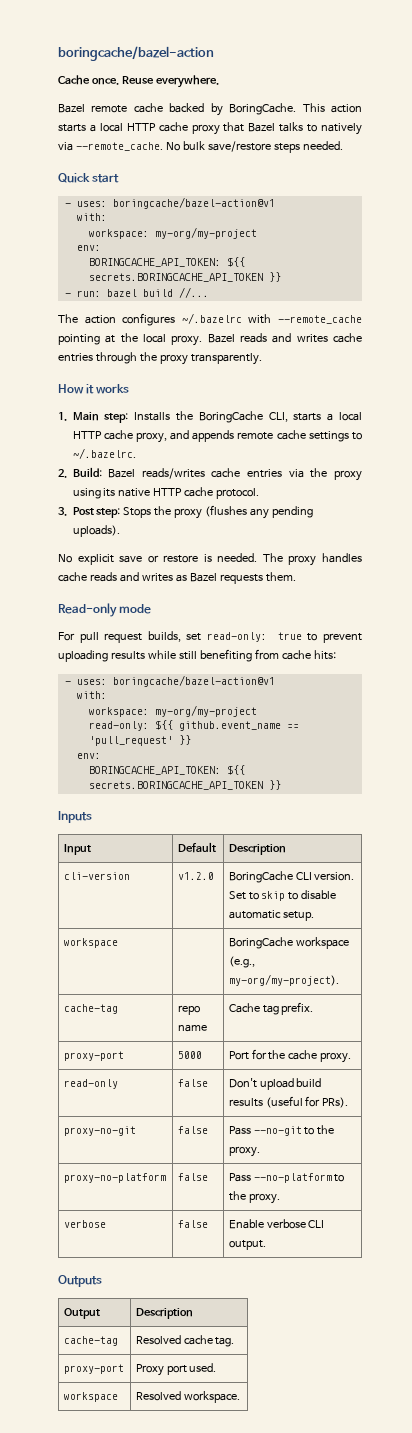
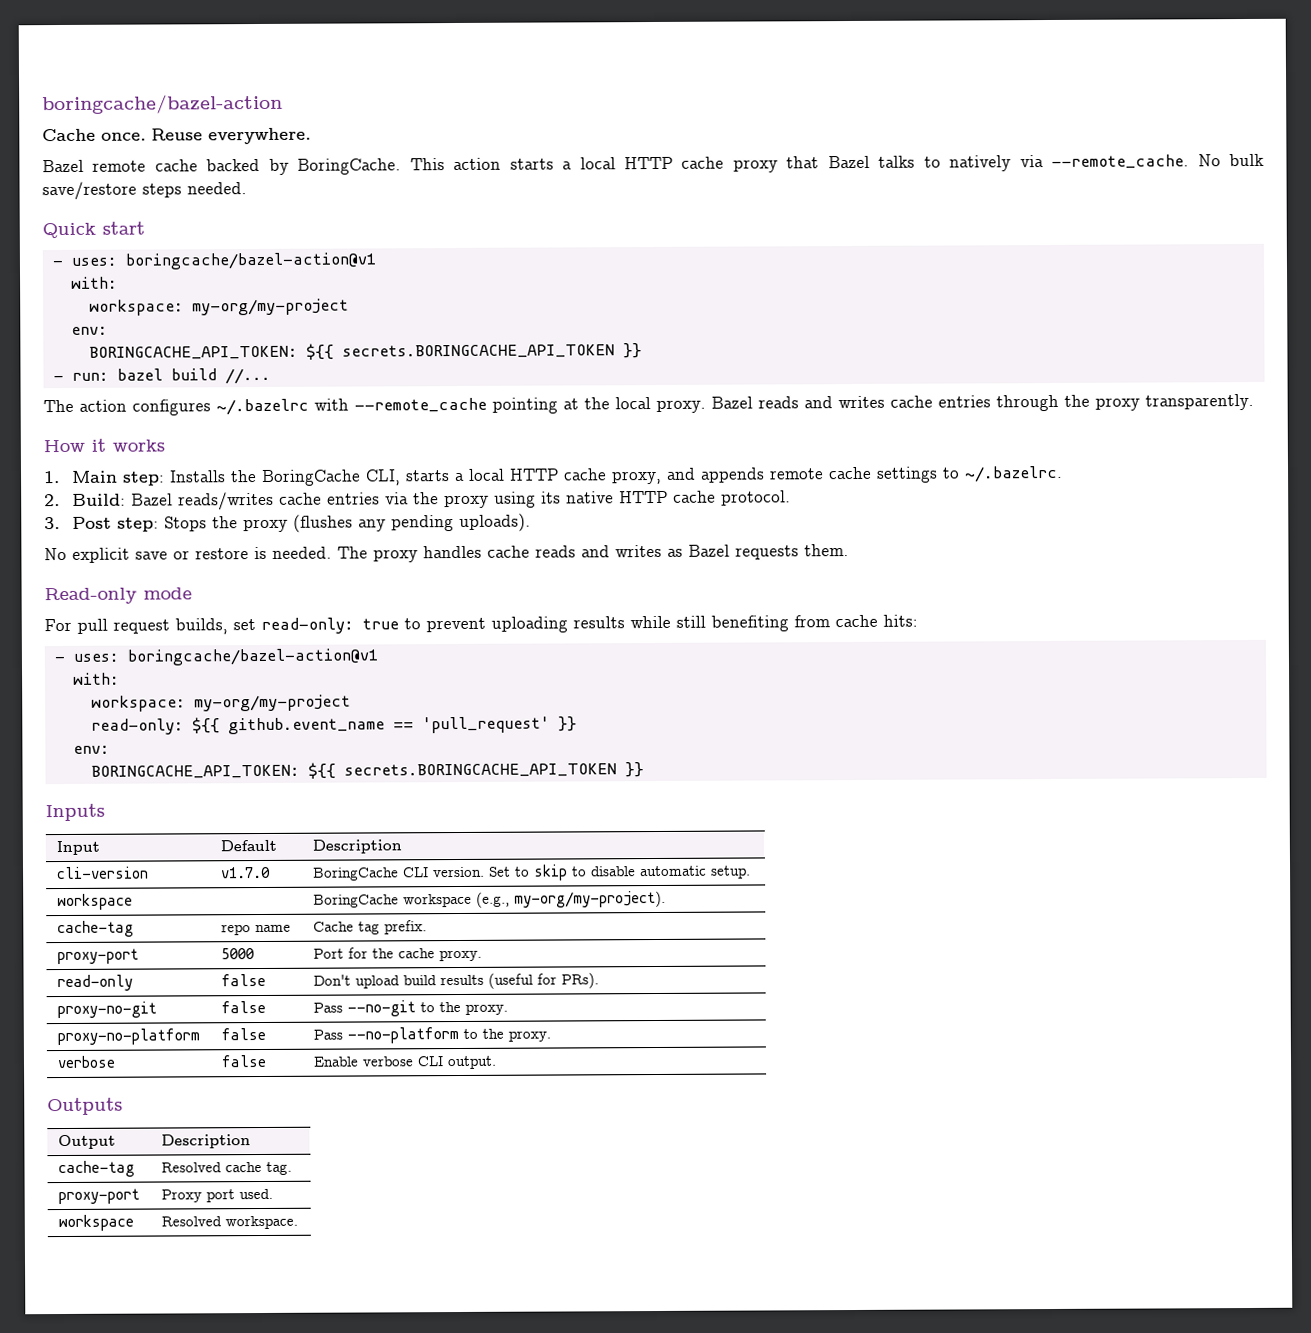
[177,872,214,880] v1.2.0 -> [220,866,271,879] v1.7.0

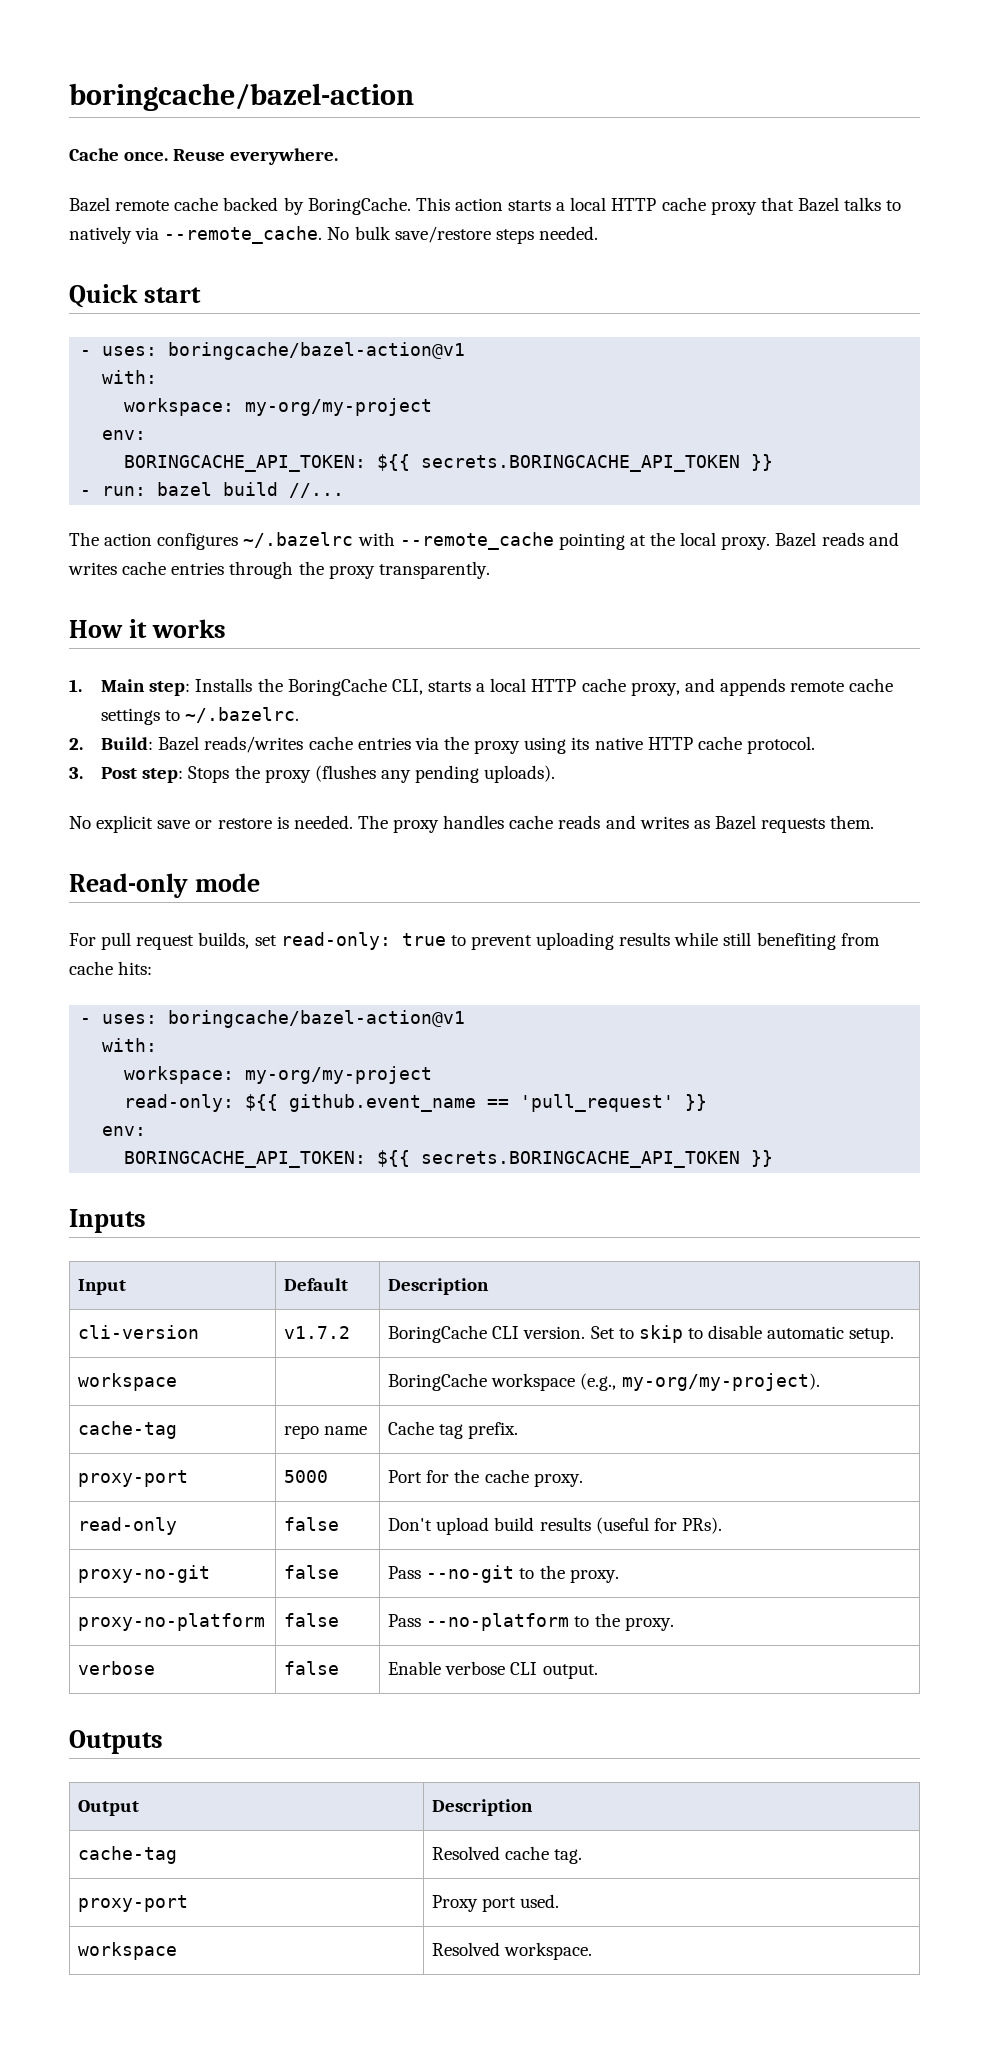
[220,866,271,879] v1.7.0 -> [284,1326,351,1339] v1.7.2

